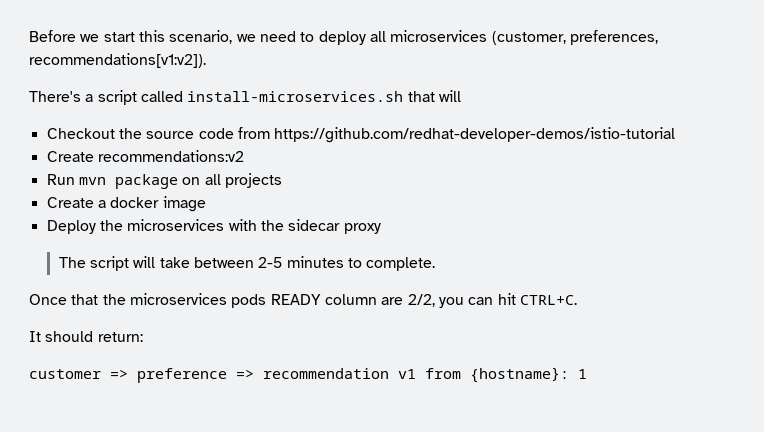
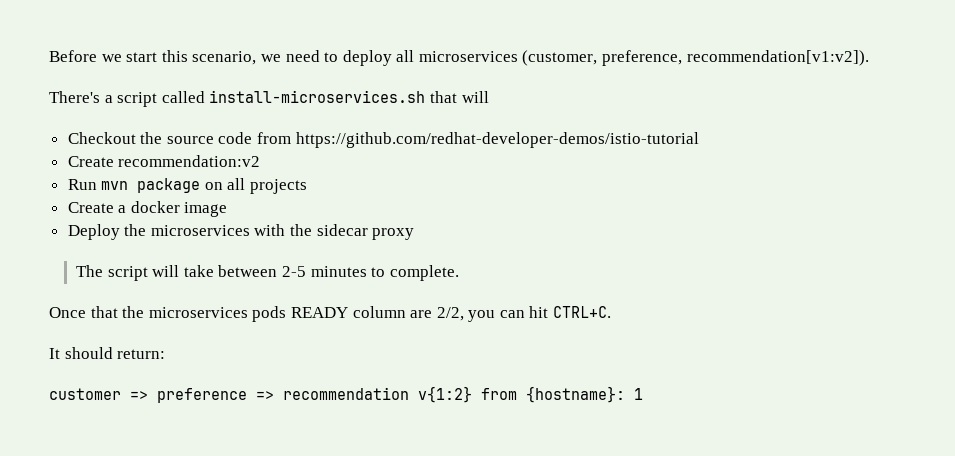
[569,30,658,45] [29,53,206,68] preferences, recommendations[v1:v2]). -> [602,50,869,66] preference, recommendation[v1:v2]).
[97,150,244,162] recommendations:v2 -> [118,155,261,167] recommendation:v2
[398,369,416,379] v1 -> [418,386,472,403] v{1:2}

